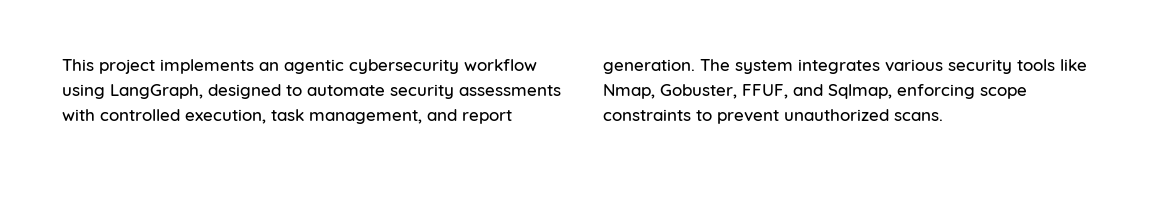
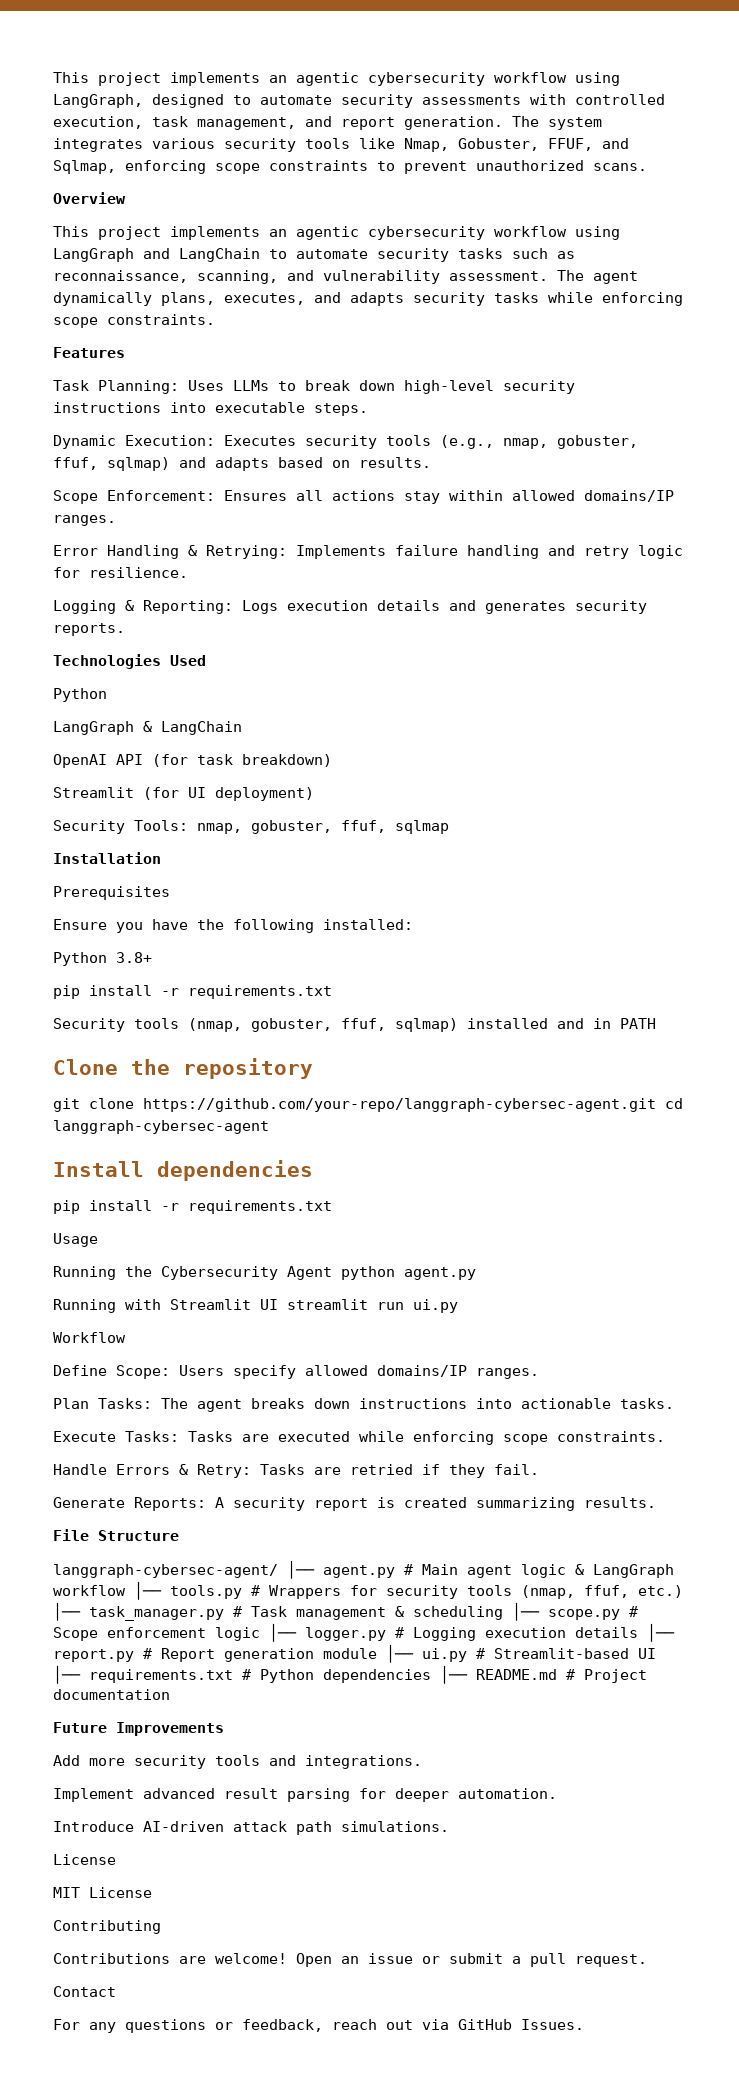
(943, 116) none -> [53,192,126,204] [53,226,620,240] [53,248,575,262] [53,270,638,284] [53,292,683,306] [53,314,215,328] [53,347,125,358] [53,380,575,394] [53,402,368,416] [53,435,638,449] [53,457,431,471] [53,490,674,504] [53,515,116,526] [53,545,683,559] [53,567,188,578] [53,600,647,614] [53,623,125,636] [53,654,206,669] [53,688,107,702] [53,721,242,735] [53,754,332,768] [53,787,314,801] [53,820,449,834] [53,852,161,864] [53,886,170,900] [53,919,413,933] [53,952,152,966] [53,985,332,999] [53,1018,656,1032] [53,1058,313,1079] [53,1098,683,1112] [53,1120,269,1134] [53,1160,313,1181] [53,1200,332,1214] [53,1233,98,1247] [53,1266,476,1280] [53,1299,458,1313] [53,1332,126,1343] [53,1365,539,1379] [53,1398,674,1412] [53,1431,665,1445] [53,1464,539,1478] [53,1497,656,1511] [53,1529,179,1541] [53,1560,674,1579] [53,1581,683,1600] [53,1602,638,1621] [53,1623,675,1642] [53,1644,656,1663] [53,1665,647,1684] [53,1689,170,1700] [53,1722,224,1736] [53,1755,422,1769] [53,1788,557,1802] [53,1821,449,1835] [53,1854,116,1865] [53,1887,152,1898] [53,1920,161,1934] [53,1953,647,1967] [53,1986,116,1997] [53,2019,584,2033] // Overview // This project implements an agentic cybersecurity workflow using LangGraph and LangChain to automate security tasks such as reconnaissance, scanning, and vulnerability assessment. The agent dynamically plans, executes, and adapts security tasks while enforcing scope constraints. // Features // Task Planning: Uses LLMs to break down high-level security instructions into executable steps. // Dynamic Execution: Executes security tools (e.g., nmap, gobuster, ffuf, sqlmap) and adapts based on results. // Scope Enforcement: Ensures all actions stay within allowed domains/IP ranges. // Error Handling & Retrying: Implements failure handling and retry logic for resilience. // Logging & Reporting: Logs execution details and generates security reports. // Technologies Used // Python // LangGraph & LangChain // OpenAI API (for task breakdown) // Streamlit (for UI deployment) // Security Tools: nmap, gobuster, ffuf, sqlmap // Installation // Prerequisites // Ensure you have the following installed: // Python 3.8+ // pip install -r requirements.txt // Security tools (nmap, gobuster, ffuf, sqlmap) installed and in PATH // Clone the repository // git clone https://github.com/your-repo/langgraph-cybersec-agent.git cd langgraph-cybersec-agent // Install dependencies // pip install -r requirements.txt // Usage // Running the Cybersecurity Agent python agent.py // Running with Streamlit UI streamlit run ui.py // Workflow // Define Scope: Users specify allowed domains/IP ranges. // Plan Tasks: The agent breaks down instructions into actionable tasks. // Execute Tasks: Tasks are executed while enforcing scope constraints. // Handle Errors & Retry: Tasks are retried if they fail. // Generate Reports: A security report is created summarizing results. // File Structure // langgraph-cybersec-agent/ │── agent.py # Main agent logic & LangGraph workflow │── tools.py # Wrappers for security tools (nmap, ffuf, etc.) │── task_manager.py # Task management & scheduling │── scope.py # Scope enforcement logic │── logger.py # Logging execution details │── report.py # Report generation module │── ui.py # Streamlit-based UI │── requirements.txt # Python dependencies │── README.md # Project documentation // Future Improvements // Add more security tools and integrations. // Implement advanced result parsing for deeper automation. // Introduce AI-driven attack path simulations. // License // MIT License // Contributing // Contributions are welcome! Open an issue or submit a pull request. // Contact // For any questions or feedback, reach out via GitHub Issues.

